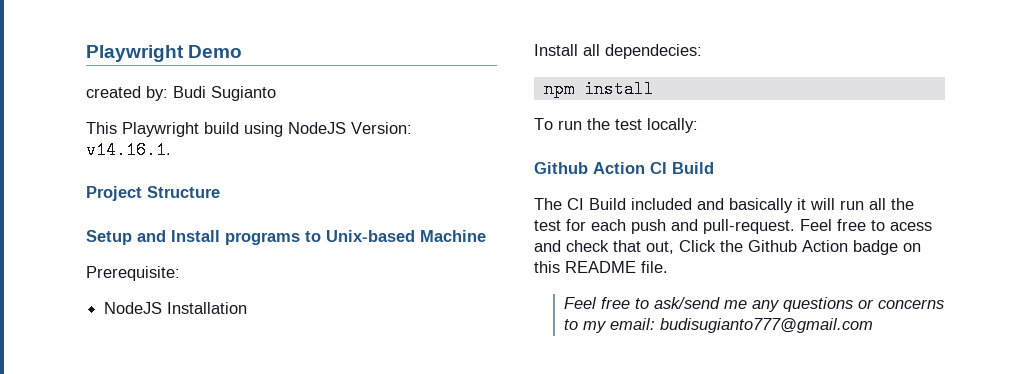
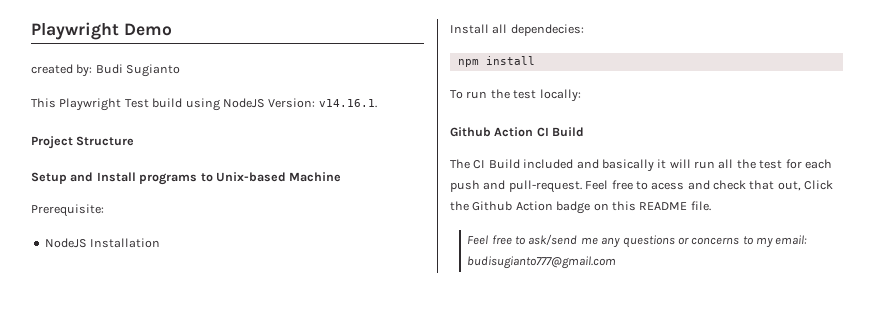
(199, 129) none -> [124,99,149,108] Test

